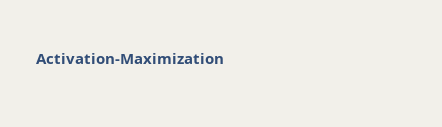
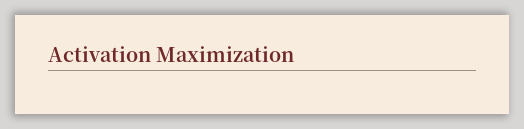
[36,53,224,64] Activation-Maximization -> [48,46,295,62] Activation Maximization

